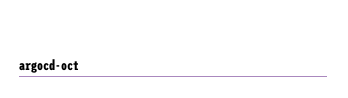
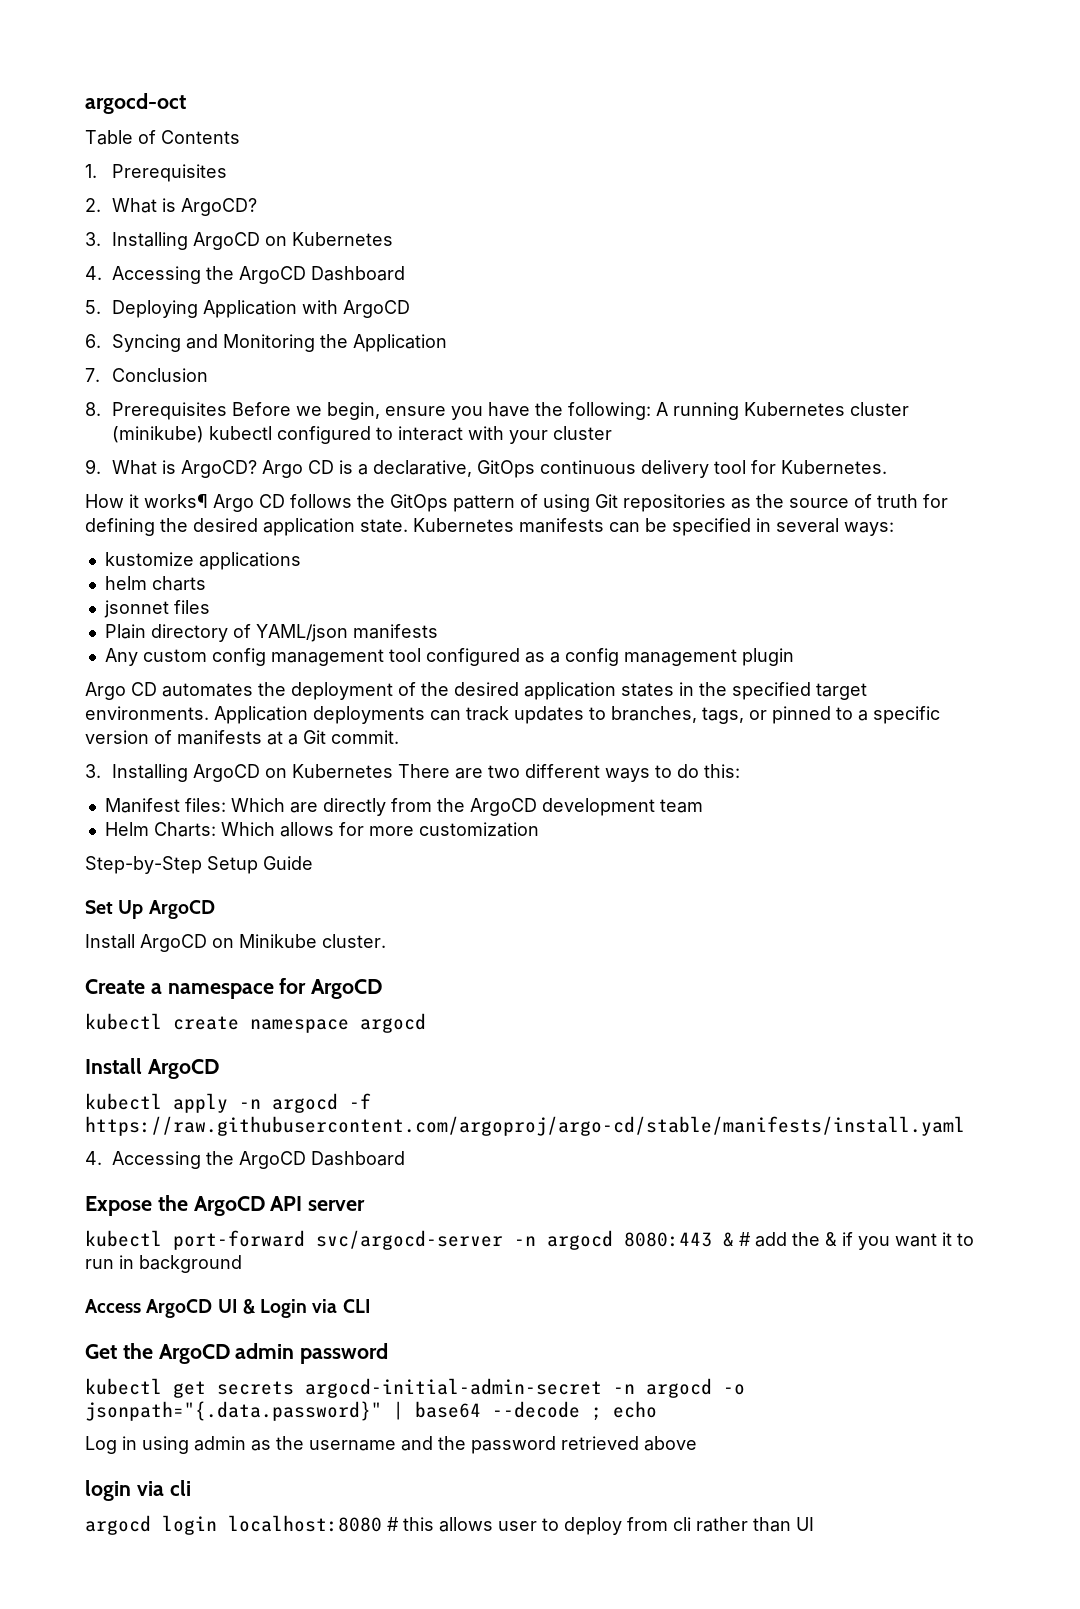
(79, 66) none -> [85,130,240,145] [85,164,227,182] [85,198,257,216] [85,232,393,250] [85,266,405,284] [85,300,410,318] [85,334,447,352] [85,368,208,382] [85,402,909,420] [111,426,612,444] [85,459,887,478] [85,494,948,512] [85,518,894,536] [104,552,301,570] [104,576,206,591] [103,600,210,618] [104,624,438,642] [104,648,794,666] [85,682,867,700] [85,706,940,724] [85,730,399,745] [85,764,740,782] [104,798,703,816] [104,822,539,837] [85,856,313,874] [85,900,215,919] [85,934,386,952] [85,978,383,999] [85,1013,426,1033] [85,1058,219,1079] [85,1093,371,1113] [85,1116,965,1136] [85,1151,405,1169] [85,1195,366,1216] [85,1230,974,1250] [85,1255,242,1273] [85,1299,371,1318] [85,1343,389,1364] [85,1378,745,1398] [85,1401,657,1421] [85,1436,697,1454] [85,1480,191,1501] [85,1515,814,1535] // Table of Contents // 1. Prerequisites // 2. What is ArgoCD? // 3. Installing ArgoCD on Kubernetes // 4. Accessing the ArgoCD Dashboard // 5. Deploying Application with ArgoCD // 6. Syncing and Monitoring the Application // 7. Conclusion // 8. Prerequisites Before we begin, ensure you have the following: A running Kubernetes cluster (minikube) kubectl configured to interact with your cluster // 9. What is ArgoCD? Argo CD is a declarative, GitOps continuous delivery tool for Kubernetes. // How it works¶ Argo CD follows the GitOps pattern of using Git repositories as the source of truth for defining the desired application state. Kubernetes manifests can be specified in several ways: // kustomize applications // helm charts // jsonnet files // Plain directory of YAML/json manifests // Any custom config management tool configured as a config management plugin // Argo CD automates the deployment of the desired application states in the specified target environments. Application deployments can track updates to branches, tags, or pinned to a specific version of manifests at a Git commit. // 3. Installing ArgoCD on Kubernetes There are two different ways to do this: // Manifest files: Which are directly from the ArgoCD development team // Helm Charts: Which allows for more customization // Step-by-Step Setup Guide // Set Up ArgoCD // Install ArgoCD on Minikube cluster. // Create a namespace for ArgoCD // kubectl create namespace argocd // Install ArgoCD // kubectl apply -n argocd -f https://raw.githubusercontent.com/argoproj/argo-cd/stable/manifests/install.yaml // 4. Accessing the ArgoCD Dashboard // Expose the ArgoCD API server // kubectl port-forward svc/argocd-server -n argocd 8080:443 & # add the & if you want it to run in background // Access ArgoCD UI & Login via CLI // Get the ArgoCD admin password // kubectl get secrets argocd-initial-admin-secret -n argocd -o jsonpath="{.data.password}" | base64 --decode ; echo // Log in using admin as the username and the password retrieved above // login via cli // argocd login localhost:8080 # this allows user to deploy from cli rather than UI

